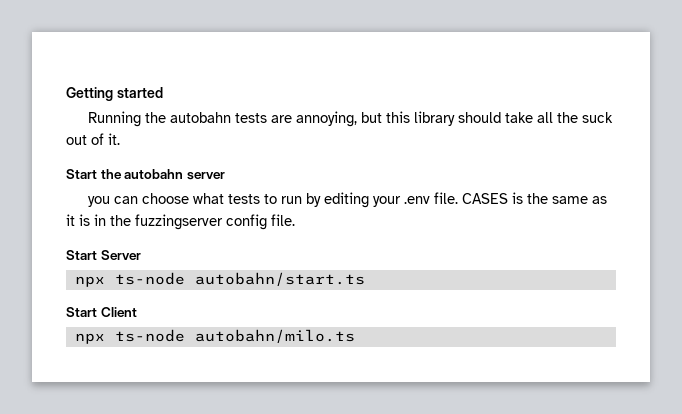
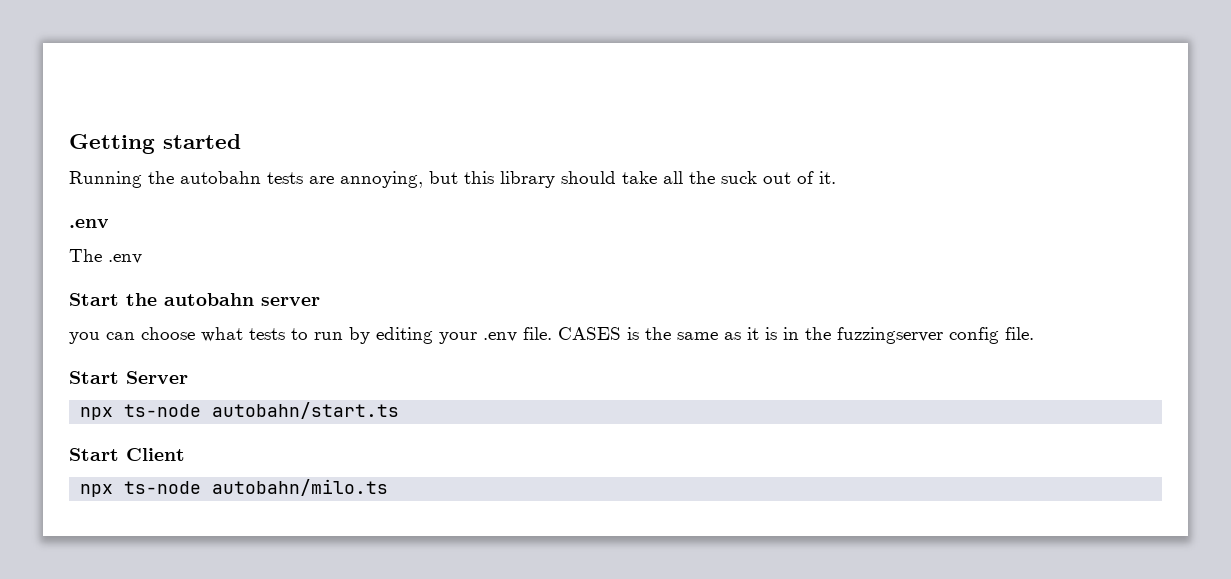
(120, 139) none -> [69,219,109,228] [69,249,142,264] // .env // The .env

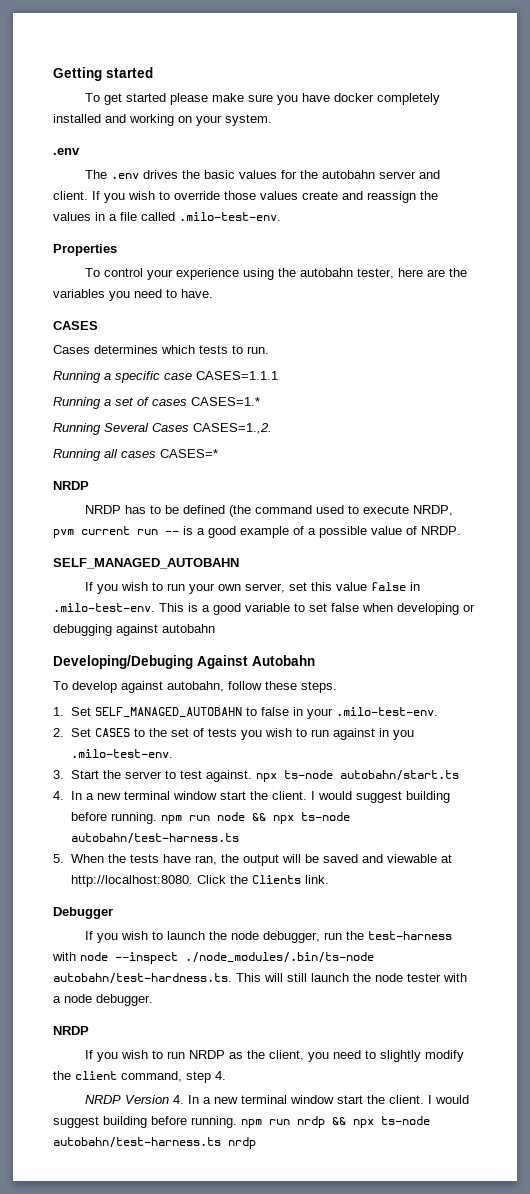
[69,171,836,188] [69,219,109,228] [69,249,142,264] [69,293,320,306] [69,327,1034,344] [69,371,188,384] [80,402,400,420] [69,448,185,461] [80,479,389,497] Running the autobahn tests are annoying, but this library should take all the suck out of it. // .env // The .env // Start the autobahn server // you can choose what tests to run by editing your .env file. CASES is the same as it is in the fuzzingserver config file. // Start Server // npx ts-node autobahn/start.ts // Start Client // npx ts-node autobahn/milo.ts -> [85,93,441,105] [53,114,272,126] [53,148,80,155] [85,170,441,179] [53,191,438,203] [53,212,281,221] [53,244,117,256] [85,268,468,280] [53,289,213,301] [53,321,98,330] [53,345,269,354] [53,371,278,383] [53,397,260,409] [53,423,272,435] [53,449,218,461] [53,481,89,490] [85,505,454,517] [53,526,461,538] [53,558,239,569] [85,582,421,594] [53,603,475,615] [53,624,215,636] [53,655,315,669] [53,681,337,693] [53,707,438,719] [53,728,414,740] [70,749,173,758] [53,770,459,782] [53,791,450,803] [70,812,350,824] [70,833,239,844] [53,854,452,866] [70,875,329,887] [53,907,113,919] [85,931,453,943] [52,952,374,964] [53,973,467,984] [53,994,153,1006] [53,1026,89,1035] [85,1050,465,1062] [53,1071,226,1083] [85,1095,470,1104] [53,1116,430,1128] [53,1137,256,1149] To get started please make sure you have docker completely installed and working on your system. // .env // The .env drives the basic values for the autobahn server and client. If you wish to override those values create and reassign the values in a file called .milo-test-env. // Properties // To control your experience using the autobahn tester, here are the variables you need to have. // CASES // Cases determines which tests to run. // Running a specific case CASES=1.1.1 // Running a set of cases CASES=1.* // Running Several Cases CASES=1.,2. // Running all cases CASES=* // NRDP // NRDP has to be defined (the command used to execute NRDP, pvm current run -- is a good example of a possible value of NRDP. // SELF_MANAGED_AUTOBAHN // If you wish to run your own server, set this value false in .milo-test-env. This is a good variable to set false when developing or debugging against autobahn // Developing/Debuging Against Autobahn // To develop against autobahn, follow these steps. // 1. Set SELF_MANAGED_AUTOBAHN to false in your .milo-test-env. // 2. Set CASES to the set of tests you wish to run against in you .milo-test-env. // 3. Start the server to test against. npx ts-node autobahn/start.ts // 4. In a new terminal window start the client. I would suggest building before running. npm run node && npx ts-node autobahn/test-harness.ts // 5. When the tests have ran, the output will be saved and viewable at http://localhost:8080. Click the Clients link. // Debugger // If you wish to launch the node debugger, run the test-harness with node --inspect ./node_modules/.bin/ts-node autobahn/test-hardness.ts. This will still launch the node tester with a node debugger. // NRDP // If you wish to run NRDP as the client, you need to slightly modify the client command, step 4. // NRDP Version 4. In a new terminal window start the client. I would suggest building before running. npm run nrdp && npx ts-node autobahn/test-harness.ts nrdp

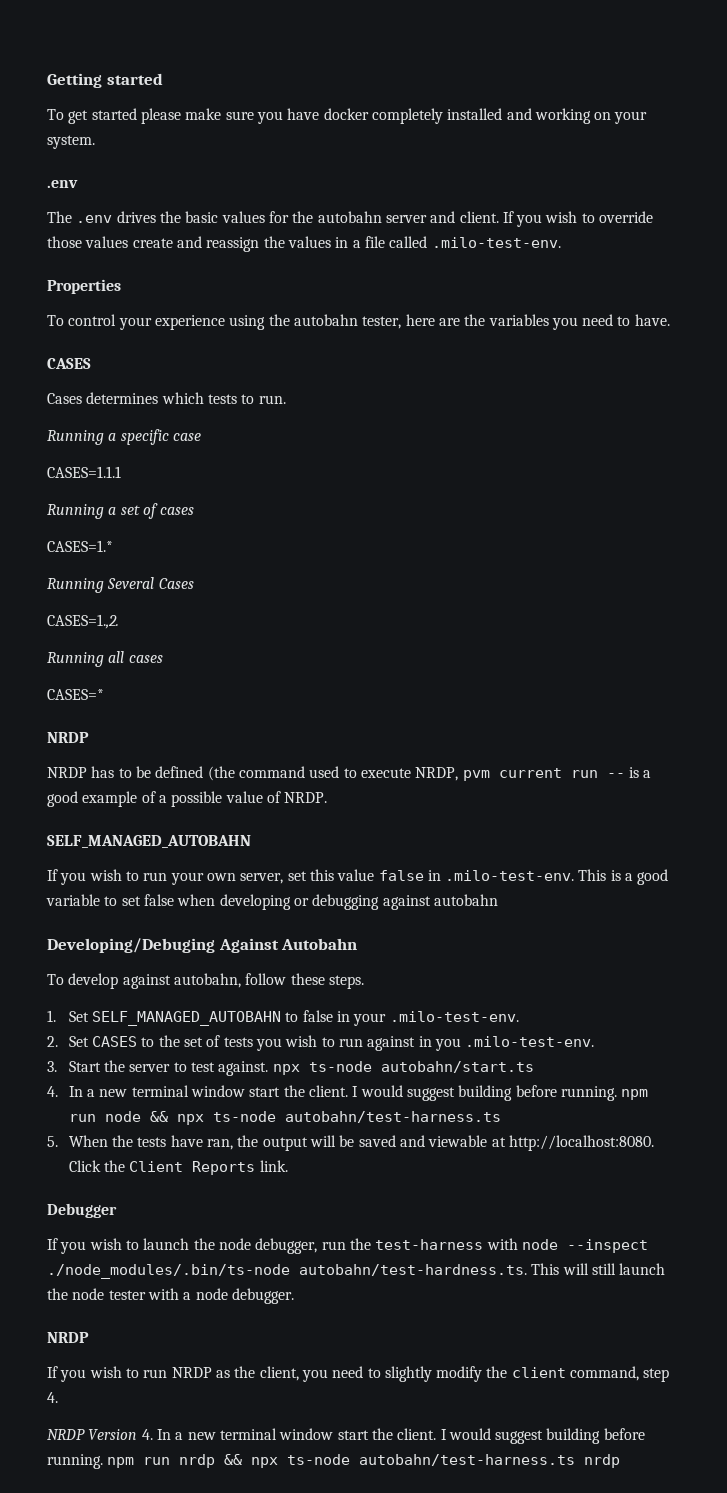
(192, 376) none -> (201, 437) //
(187, 402) none -> (195, 511) //
(189, 427) none -> (194, 583) //
(156, 454) none -> (163, 659) //
[251,875,301,884] Clients -> [129,1161,256,1175] Client Reports

